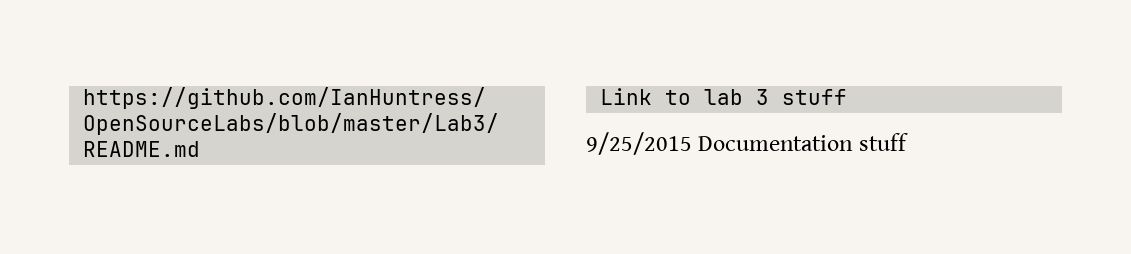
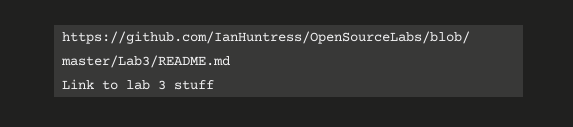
[586,132,908,155] // 9/25/2015 Documentation stuff -> (214, 85) none

